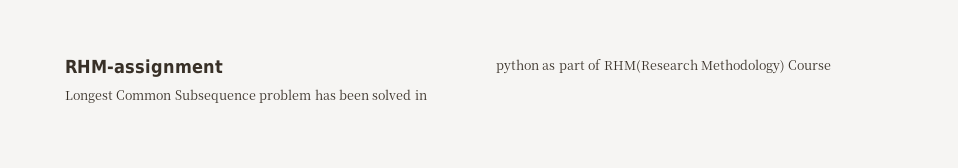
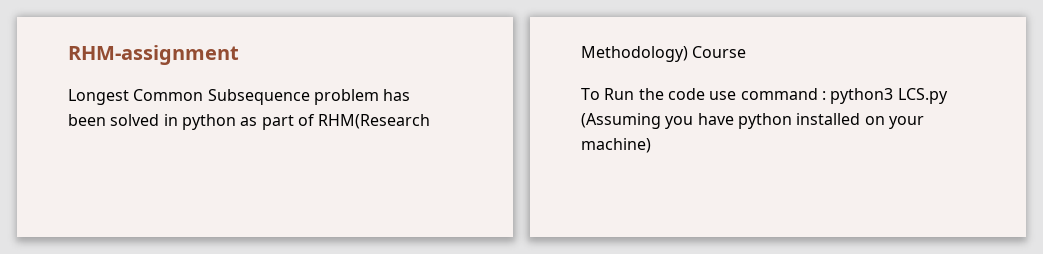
(832, 65) none -> [581,88,948,104] [581,113,924,129] [581,138,651,153] // To Run the code use command : python3 LCS.py (Assuming you have python installed on your machine)

